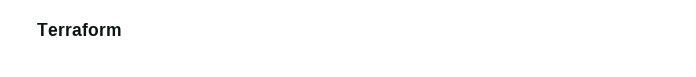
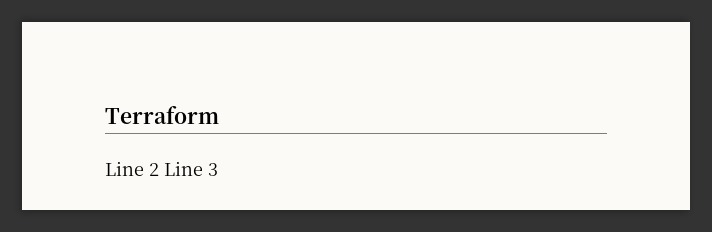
(122, 29) none -> [105,161,218,176] // Line 2 Line 3

